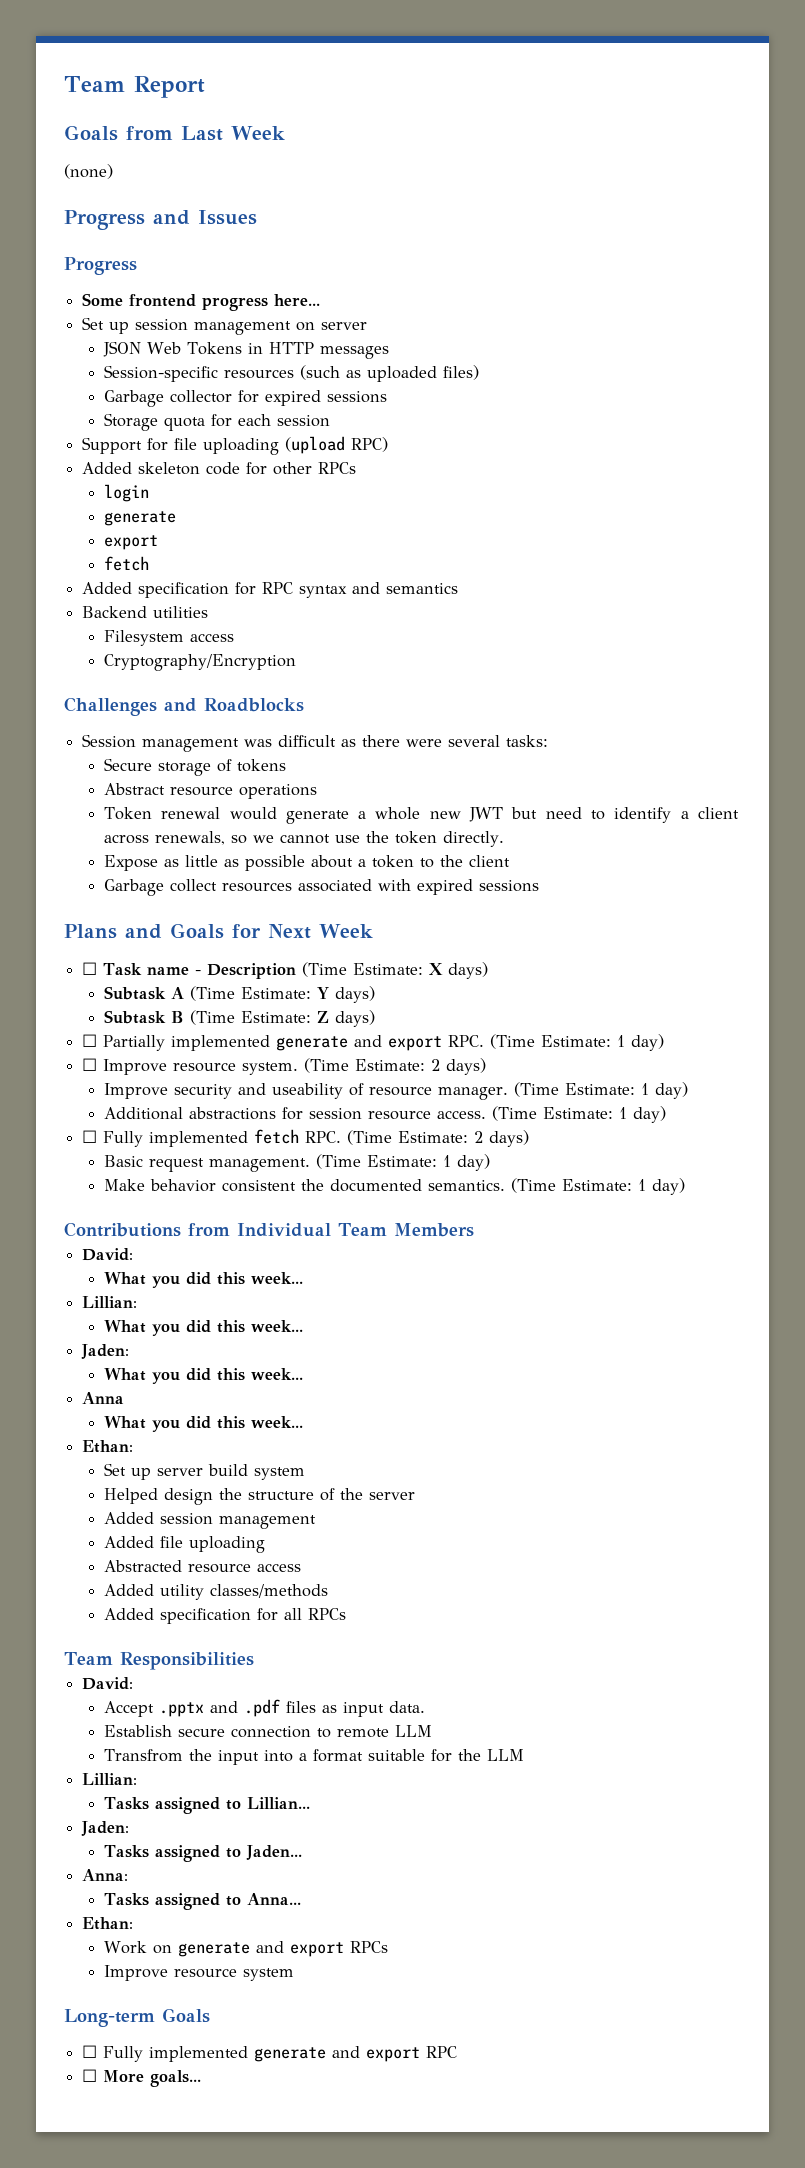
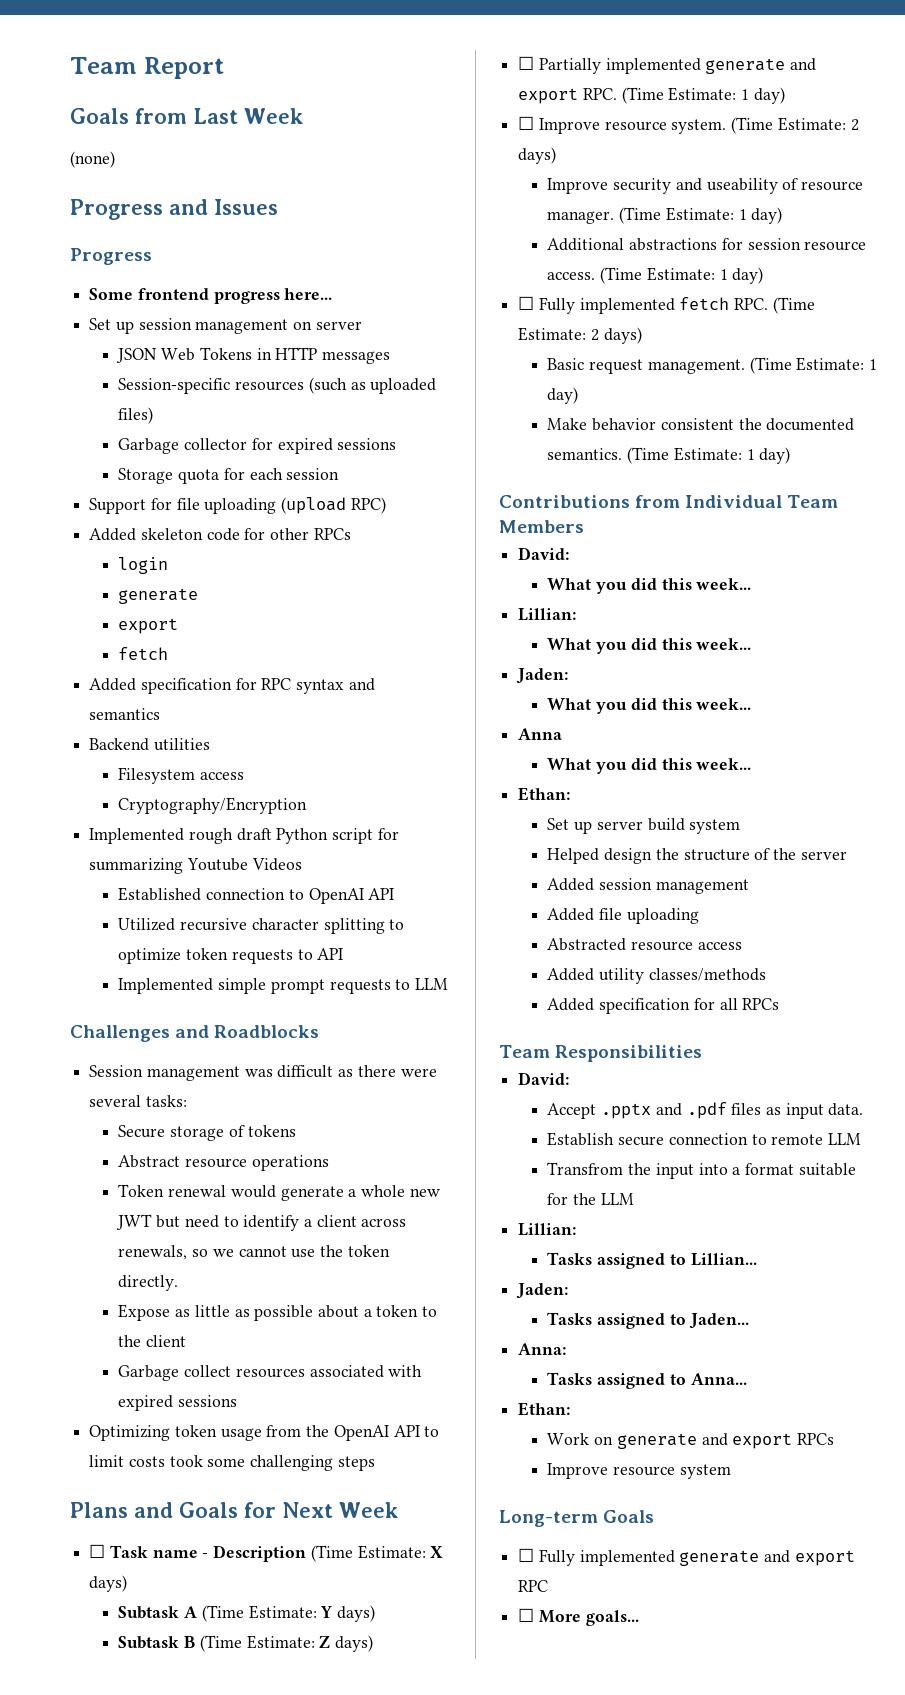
(296, 662) none -> [89,828,399,844] [89,858,302,874] [118,887,395,904] [118,918,405,934] [118,948,344,964] [118,978,449,994] // Implemented rough draft Python script for summarizing Youtube Videos // Established connection to OpenAI API // Utilized recursive character splitting to optimize token requests to API // Implemented simple prompt requests to LLM
(539, 886) none -> [89,1425,440,1441] [89,1455,375,1471] // Optimizing token usage from the OpenAI API to limit costs took some challenging steps

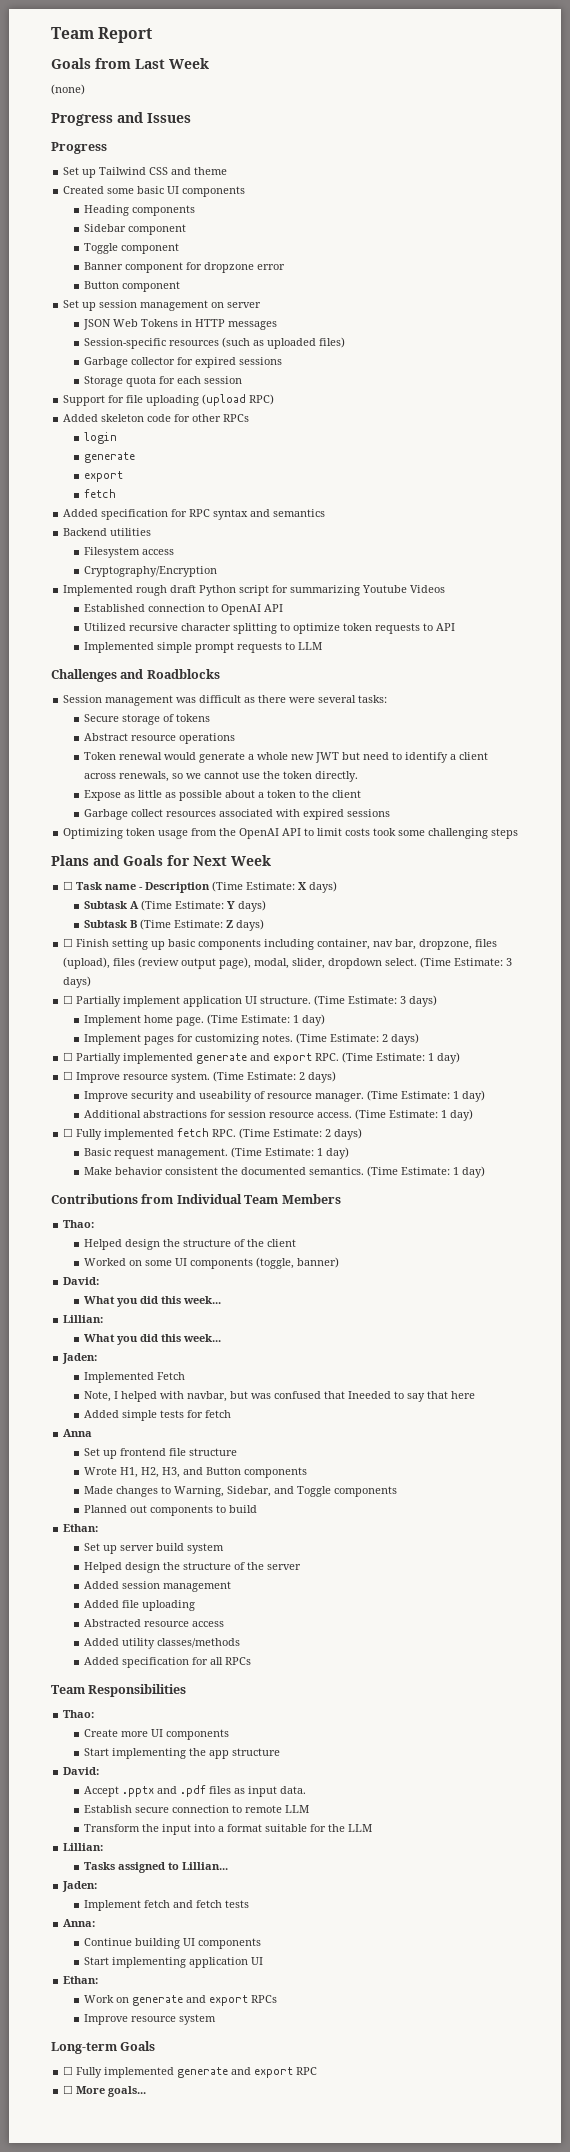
[89,288,333,304] Some frontend progress here... -> [63,167,228,178] [63,186,246,197] [83,205,195,216] [83,224,186,235] [83,243,179,254] [83,262,285,273] [83,281,180,292] Set up Tailwind CSS and theme // Created some basic UI components // Heading components // Sidebar component // Toggle component // Banner component for dropzone error // Button component
(374, 1643) none -> [63,938,498,950] [63,957,513,969] [63,976,92,988] [63,995,438,1007] [83,1014,325,1026] [83,1033,419,1045] // ☐ Finish setting up basic components including container, nav bar, dropzone, files (upload), files (review output page), modal, slider, dropdown select. (Time Estimate: 3 days) // ☐ Partially implement application UI structure. (Time Estimate: 3 days) // Implement home page. (Time Estimate: 1 day) // Implement pages for customizing notes. (Time Estimate: 2 days)
(584, 526) none -> [63,1220,95,1228] [83,1239,296,1250] [83,1257,339,1269] // Thao: // Helped design the structure of the client // Worked on some UI components (toggle, banner)
[547,698,752,714] [518,728,563,740] [547,758,752,774] What you did this week... // Anna // What you did this week... -> [83,1372,185,1383] [83,1391,475,1402] [83,1410,231,1421] [63,1429,93,1437] [83,1448,237,1459] [83,1467,307,1478] [83,1486,397,1497] [83,1505,257,1516] Implemented Fetch // Note, I helped with navbar, but was confused that Ineeded to say that here // Added simple tests for fetch // Anna // Set up frontend file structure // Wrote H1, H2, H3, and Button components // Made changes to Warning, Sidebar, and Toggle components // Planned out components to build
(703, 1053) none -> [63,1710,95,1718] [83,1729,229,1740] [83,1748,280,1759] // Thao: // Create more UI components // Start implementing the app structure
[547,1162,624,1175] Transfrom -> [83,1824,140,1832] Transform
[547,1312,749,1329] [518,1343,567,1355] [547,1372,747,1389] Tasks assigned to Jaden... // Anna: // Tasks assigned to Anna... -> [83,1900,249,1911] [63,1919,96,1927] [83,1938,261,1949] [83,1957,263,1968] Implement fetch and fetch tests // Anna: // Continue building UI components // Start implementing application UI

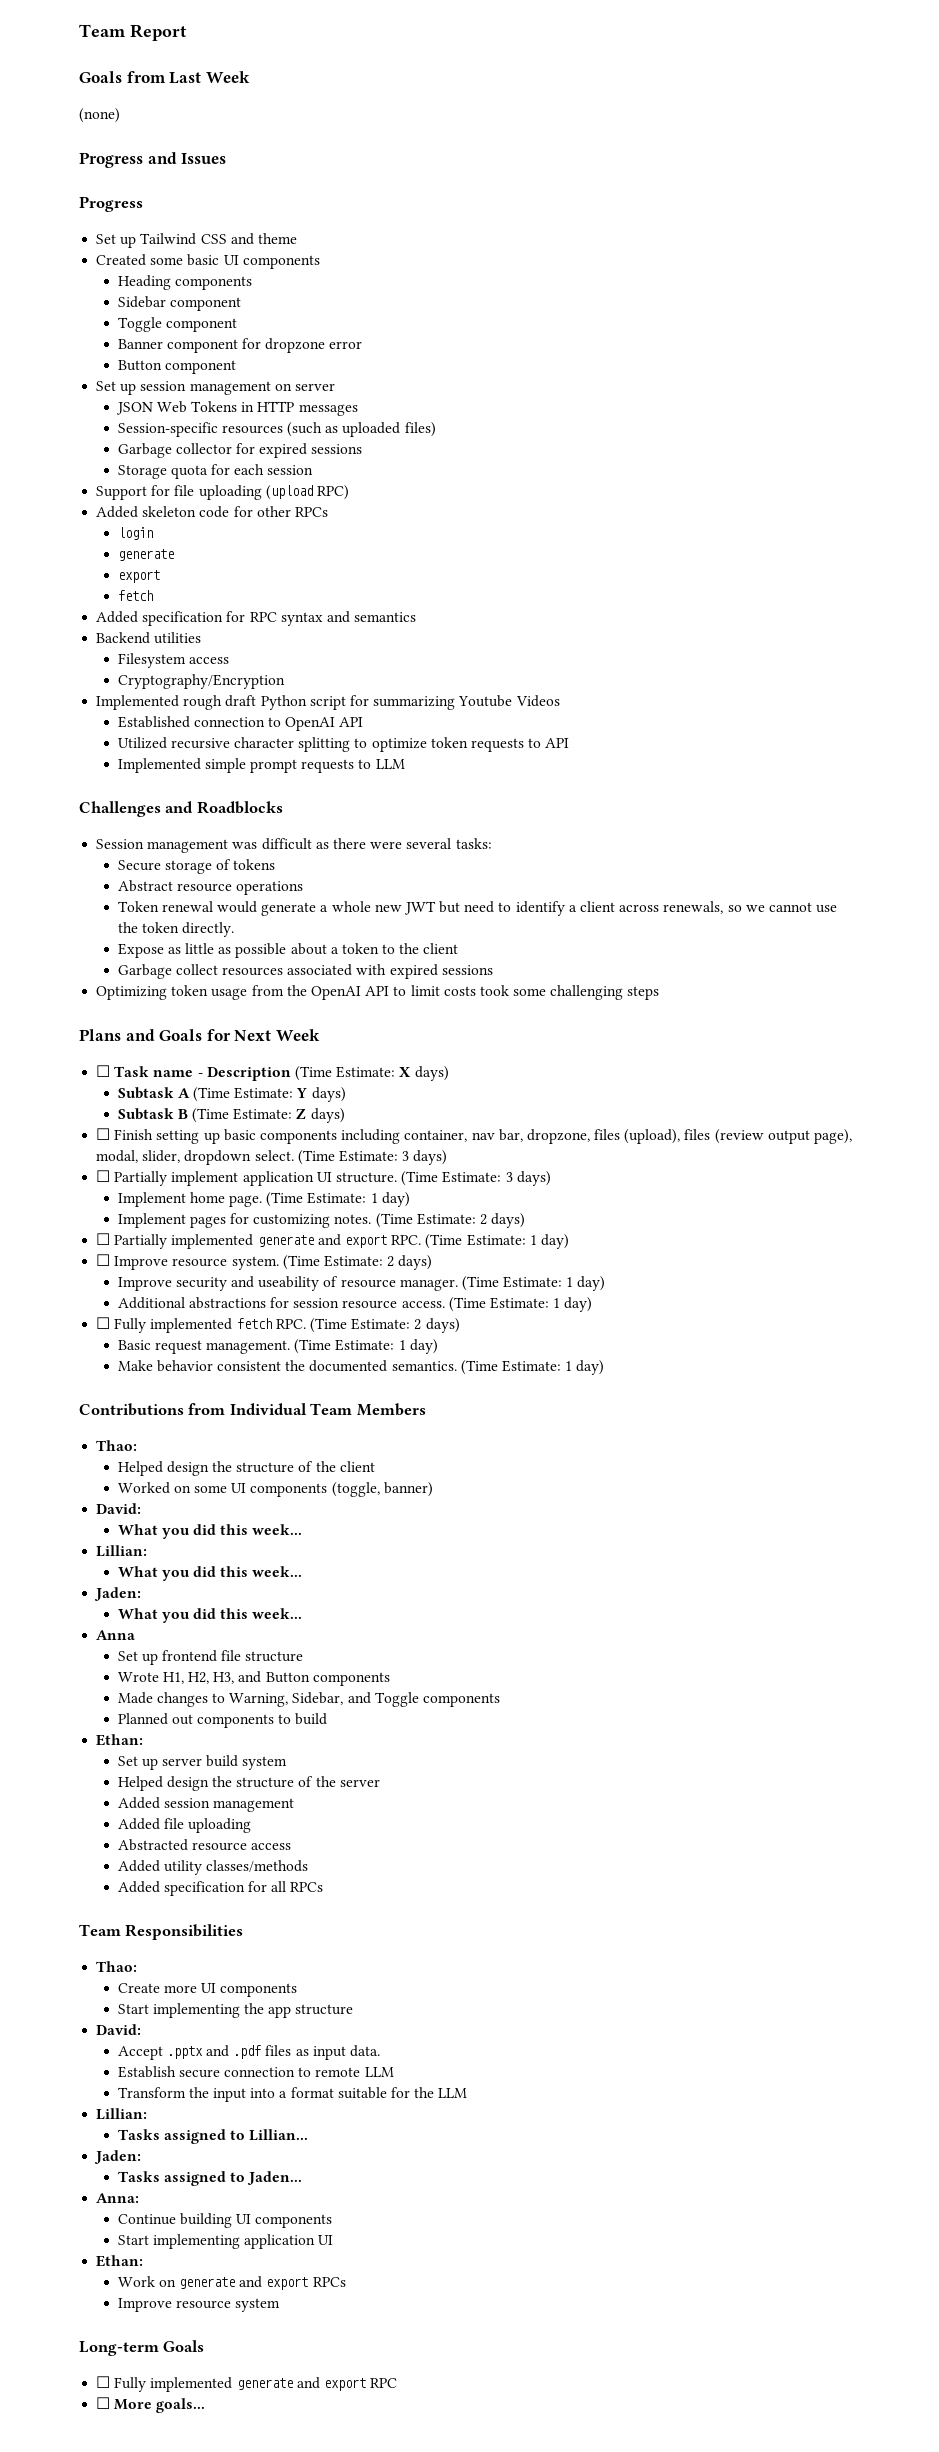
[83,1372,185,1383] [83,1391,475,1402] [83,1410,231,1421] Implemented Fetch // Note, I helped with navbar, but was confused that Ineeded to say that here // Added simple tests for fetch -> [117,1608,303,1623] What you did this week...
[83,1900,249,1911] Implement fetch and fetch tests -> [117,2171,303,2186] Tasks assigned to Jaden...

